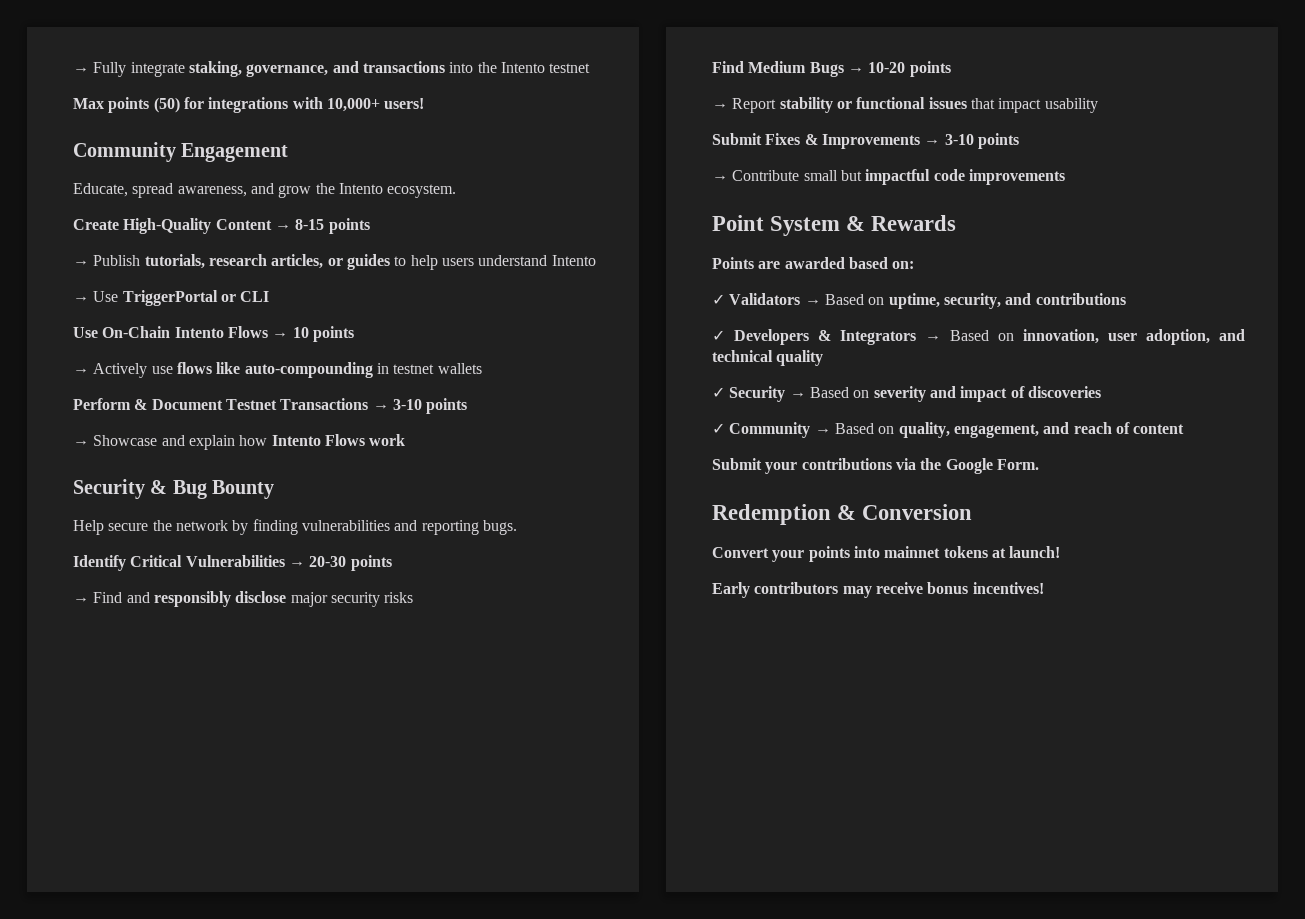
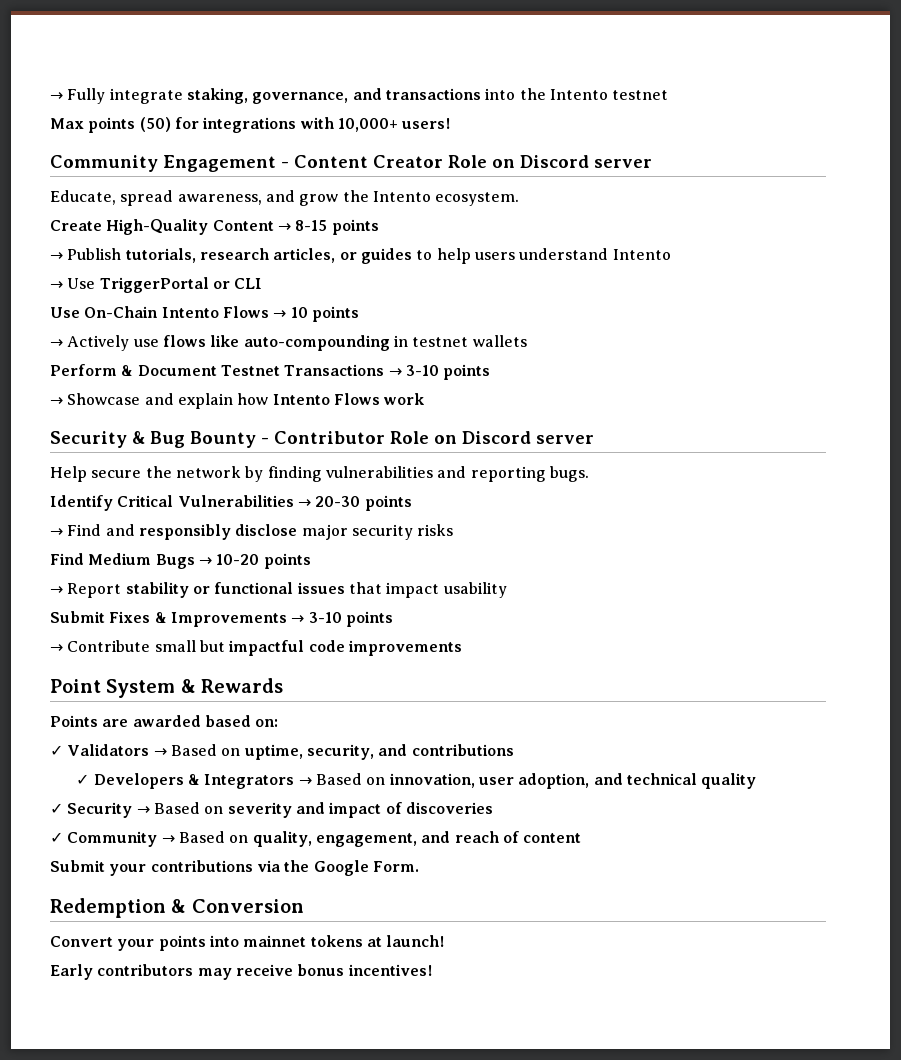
(289, 152) none -> [281,155,652,168] - Content Creator Role on Discord server
(275, 489) none -> [261,431,594,444] - Contributor Role on Discord server

